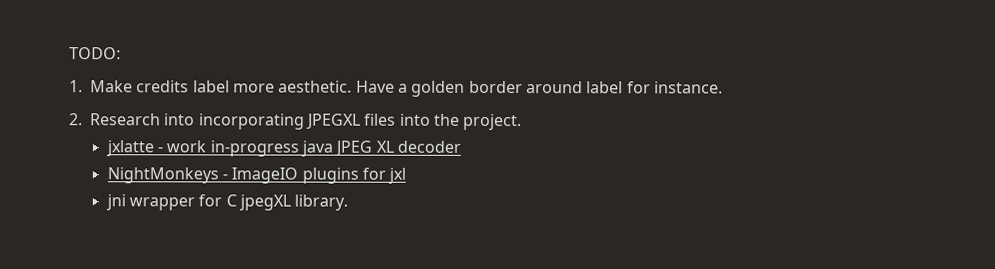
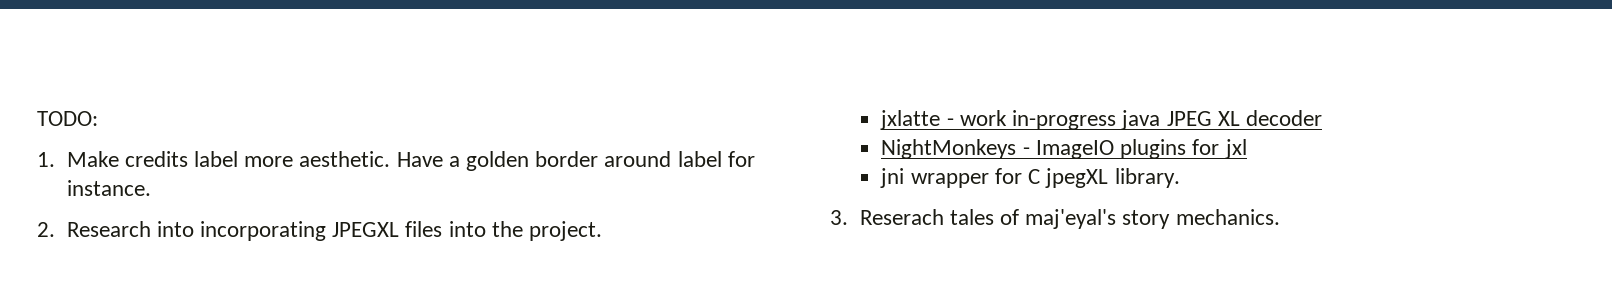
(349, 202) none -> [830,209,1280,229] // 3. Reserach tales of maj'eyal's story mechanics.

